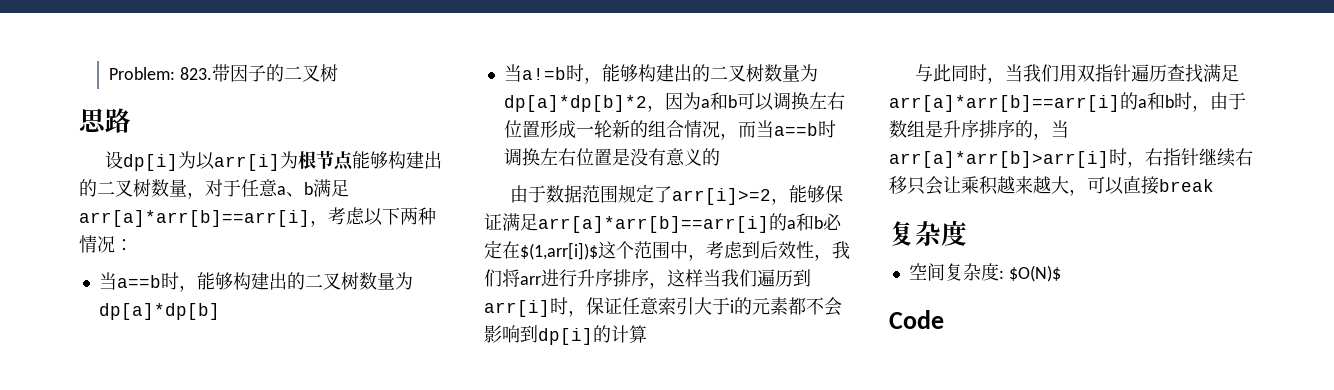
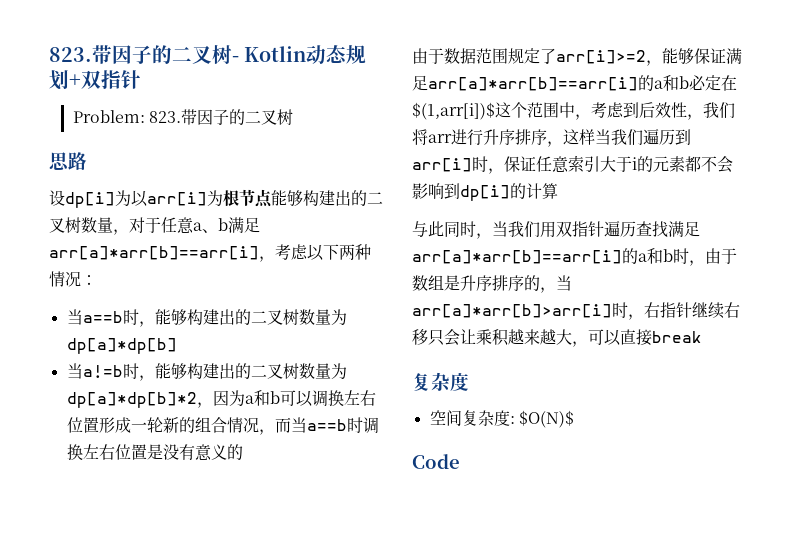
(109, 73) none -> [49,45,367,64] [49,70,141,90] 823.带因子的二叉树- Kotlin动态规划+双指针 //

